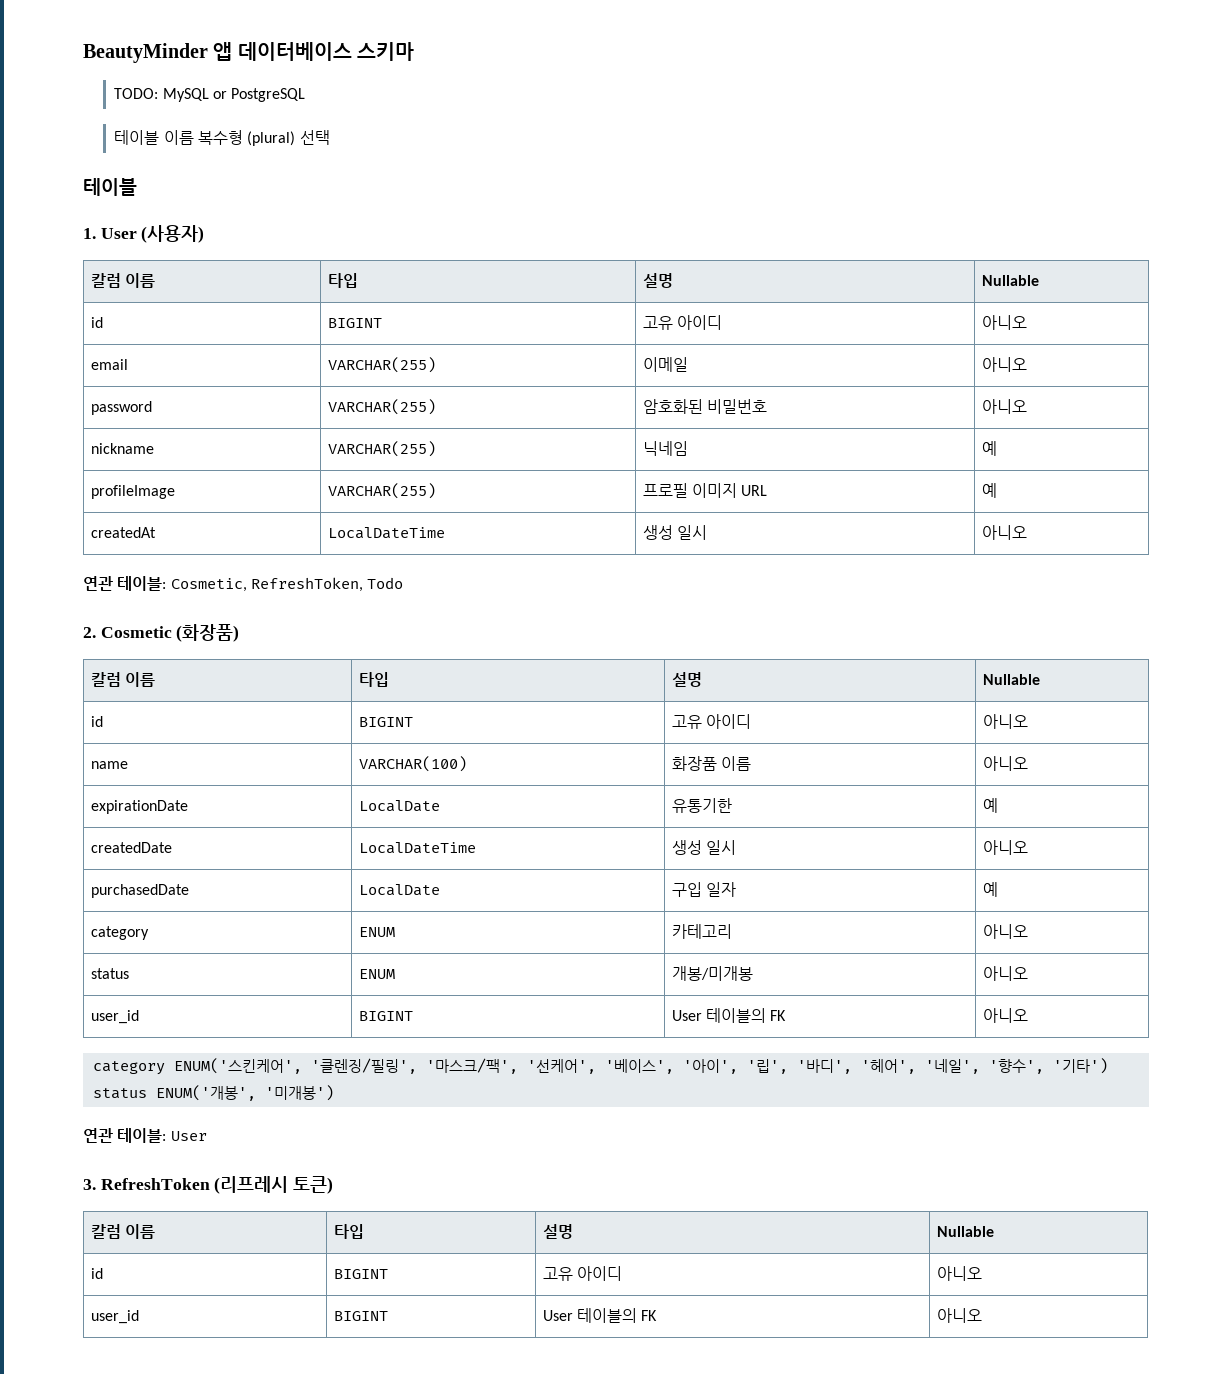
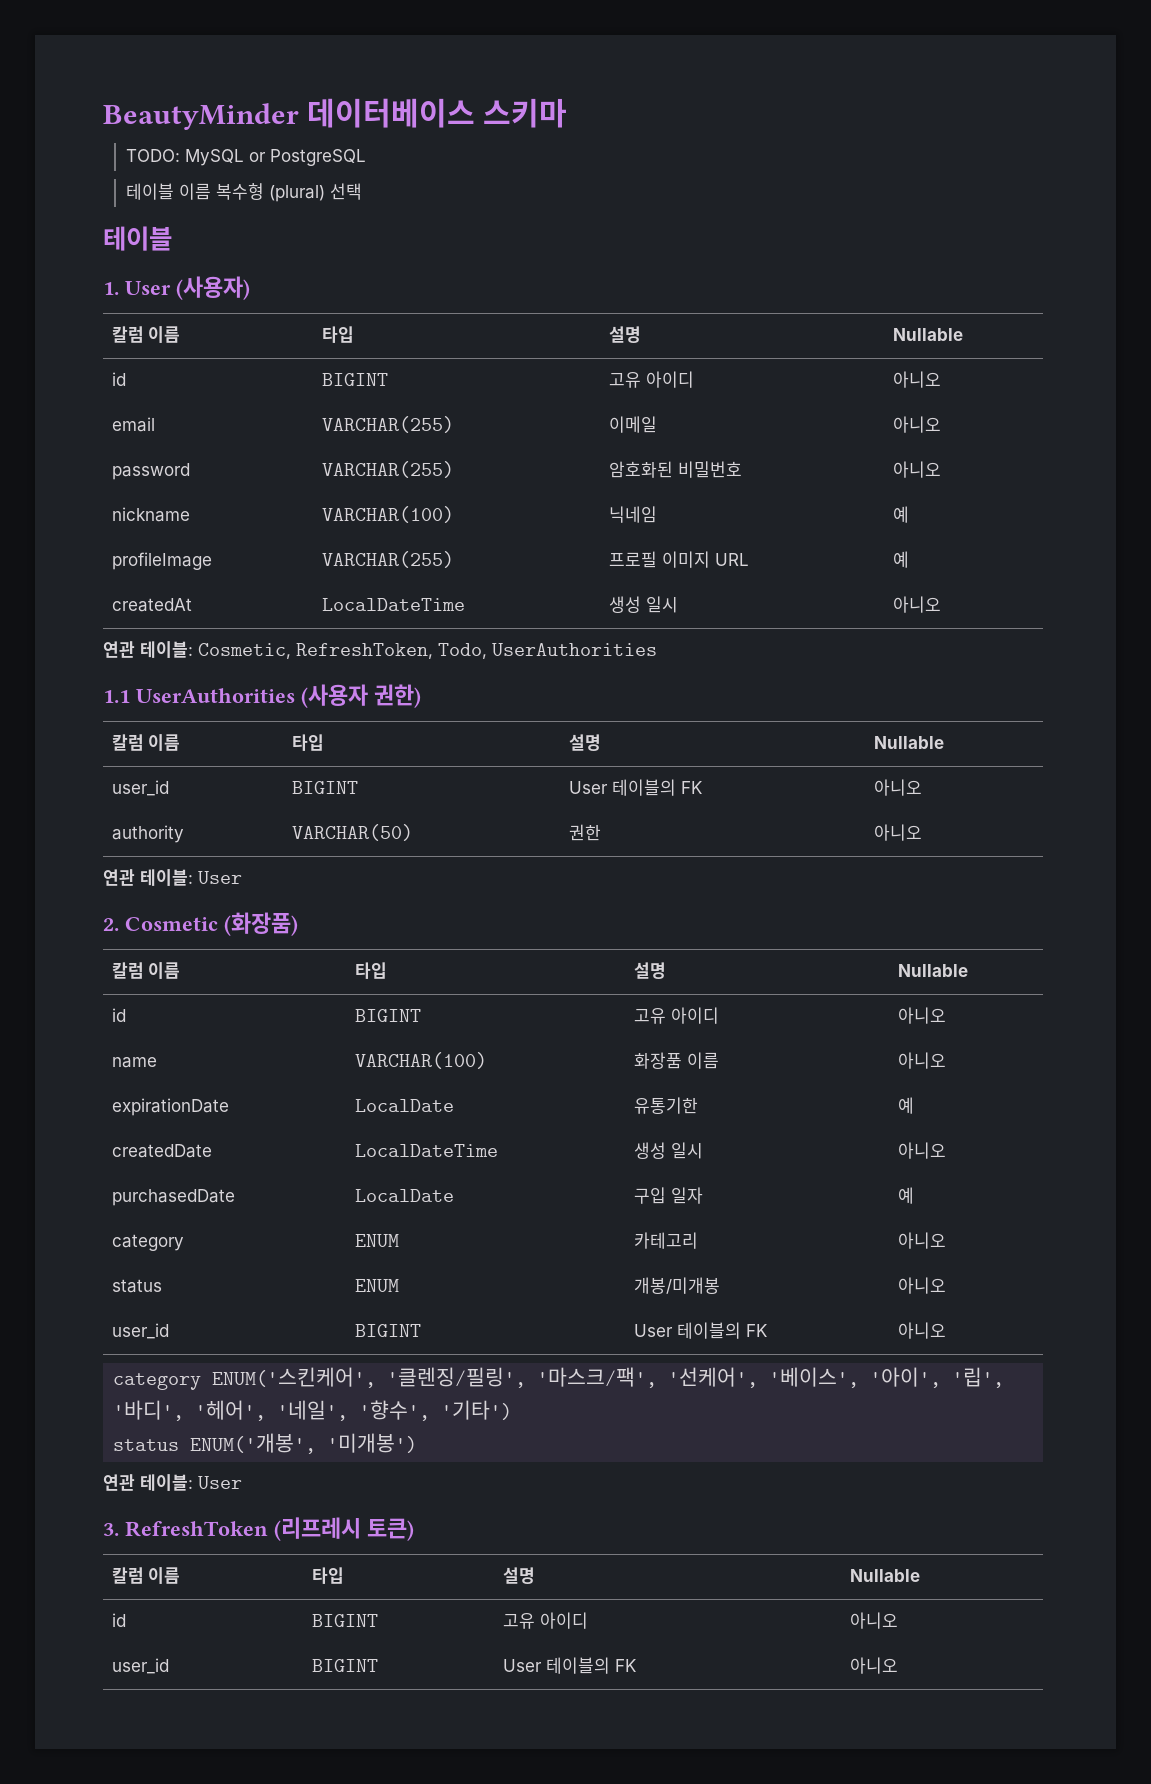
[213,42,233,61] 앱 -> (299, 116) none
[327,441,436,457] VARCHAR(255) -> [321,506,454,523] VARCHAR(100)
[367,577,404,589] Todo -> [438,643,657,659] [103,684,421,708] [111,734,181,751] [291,734,324,751] [568,734,601,751] [873,736,944,749] [111,780,169,796] [291,781,358,794] [568,779,702,796] [873,779,922,796] [111,825,184,843] [291,824,413,841] [568,824,601,841] [873,824,922,841] [103,869,242,886] Todo, UserAuthorities // 1.1 UserAuthorities (사용자 권한) // 칼럼 이름 | 타입 | 설명 | Nullable // user_id | BIGINT | User 테이블의 FK | 아니오 // authority | VARCHAR(50) | 권한 | 아니오 // 연관 테이블: User

